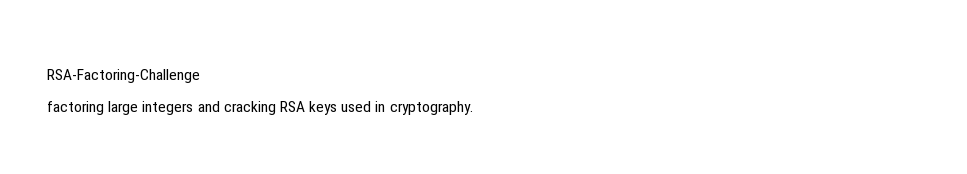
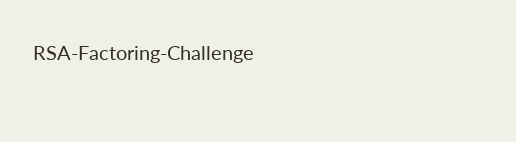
[47,101,473,115] // factoring large integers and cracking RSA keys used in cryptography. -> (254, 54) none

